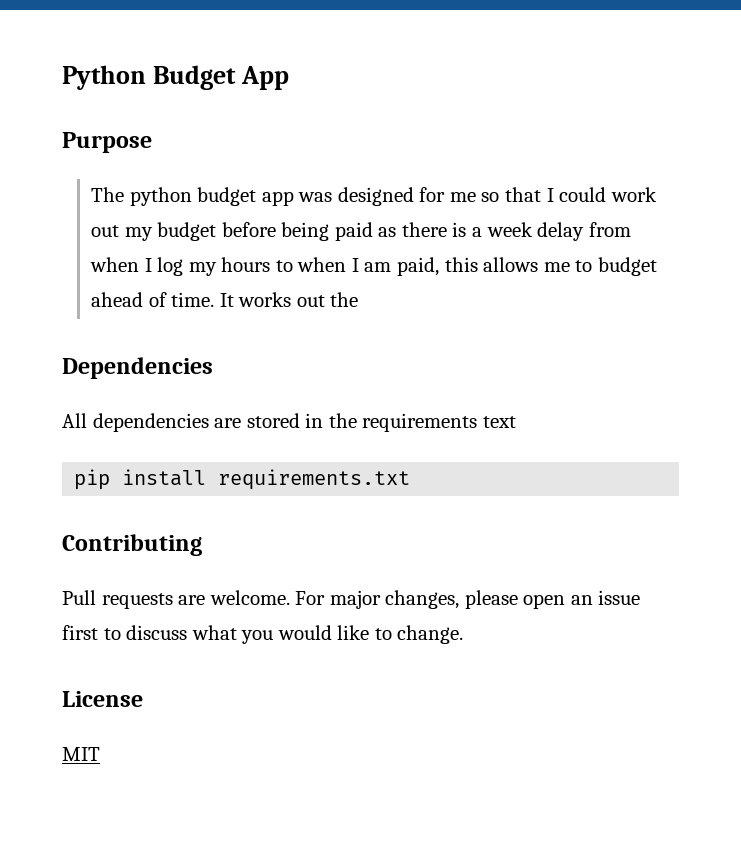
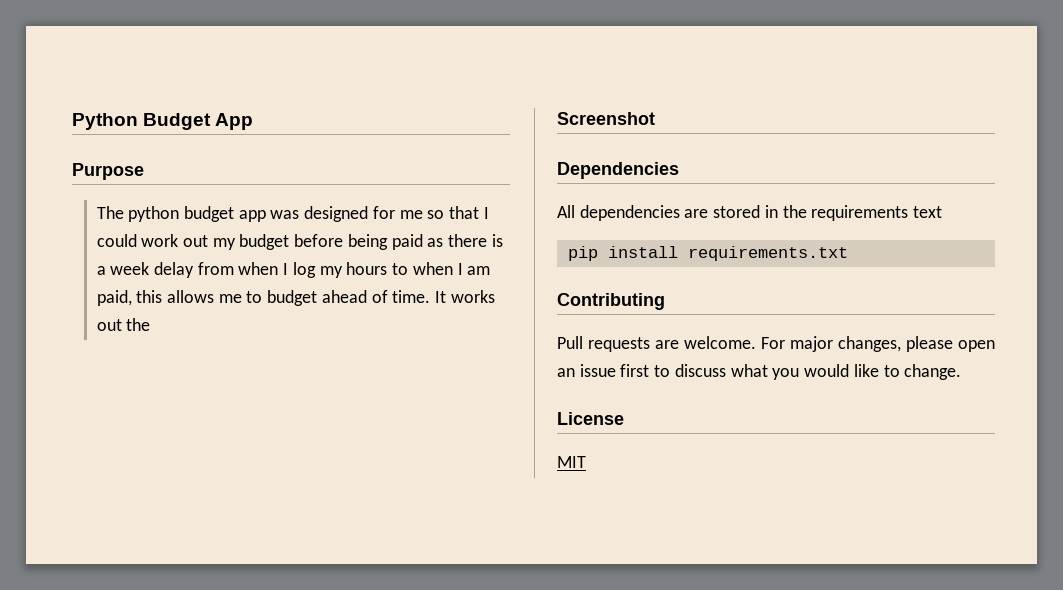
(359, 299) none -> [557,112,655,125] // Screenshot

